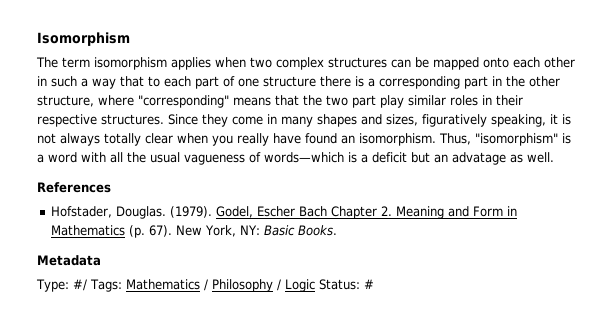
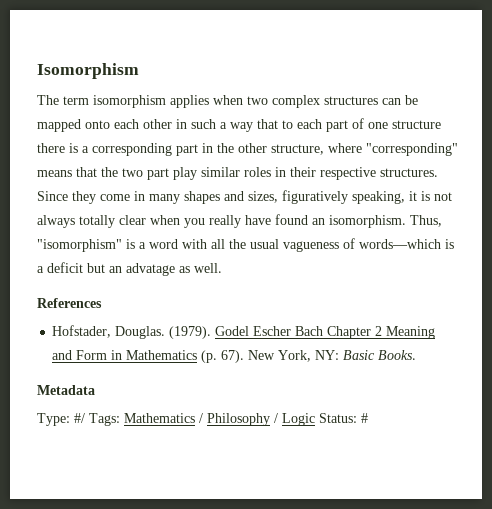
[215,206,253,218] Godel, -> [215,326,250,336] Godel
[380,206,392,216] 2. -> [375,326,383,336] 2

